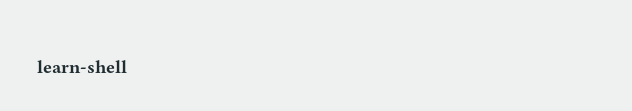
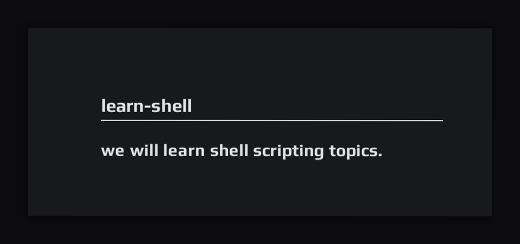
(127, 66) none -> [100,143,382,161] // we will learn shell scripting topics.

